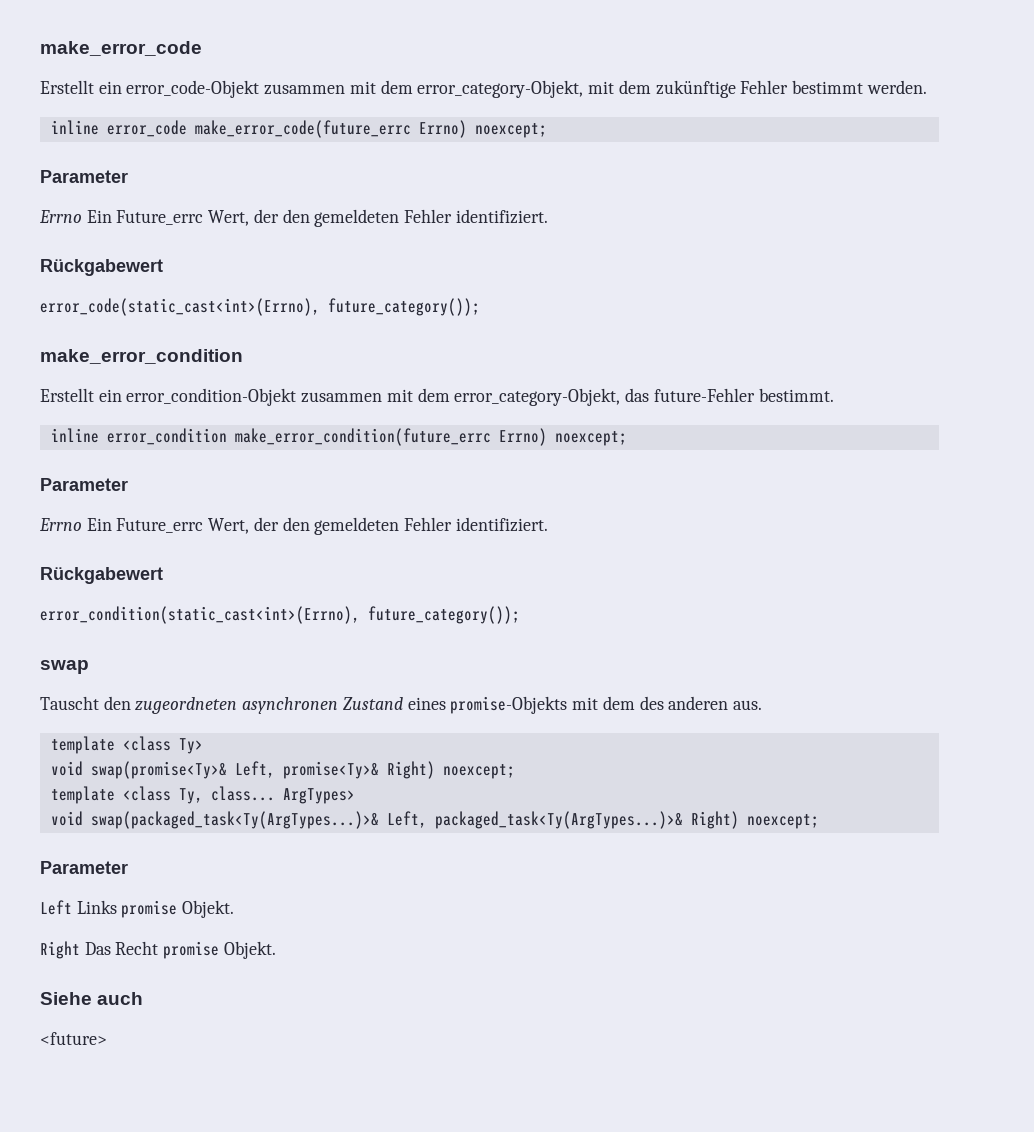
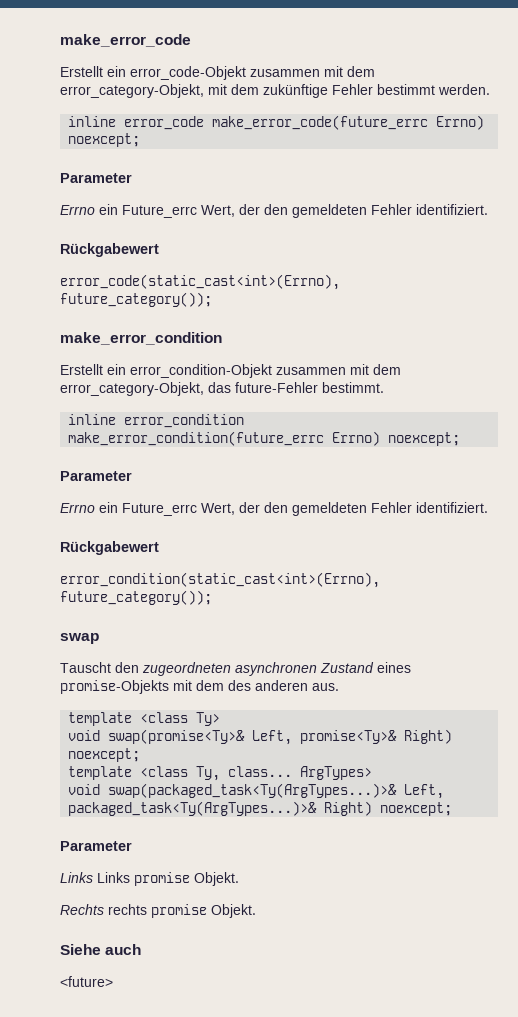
[86,210,112,223] Ein -> [99,204,118,215] ein
[86,518,112,531] Ein -> [99,502,118,513] ein
[40,900,72,915] Left -> [60,872,93,883] Links
[40,941,159,959] Right Das Recht -> [60,904,147,915] Rechts rechts

